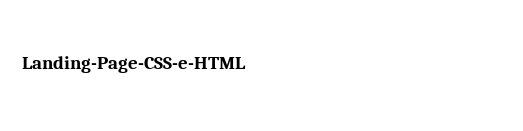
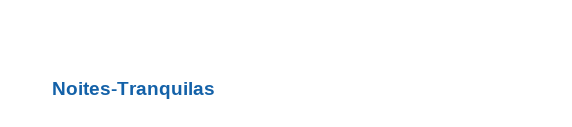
[22,56,246,73] Landing-Page-CSS-e-HTML -> [52,82,215,99] Noites-Tranquilas

